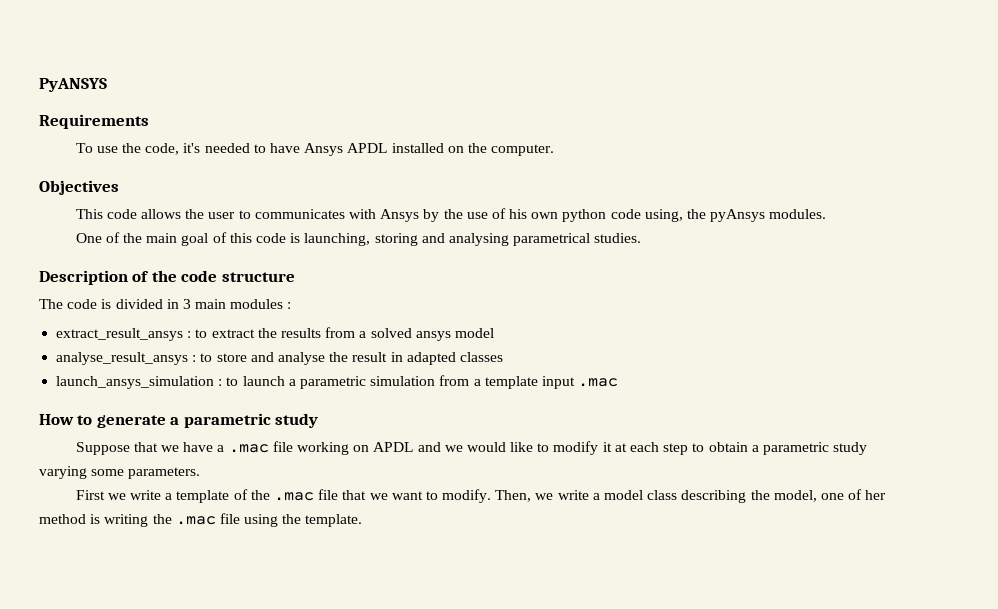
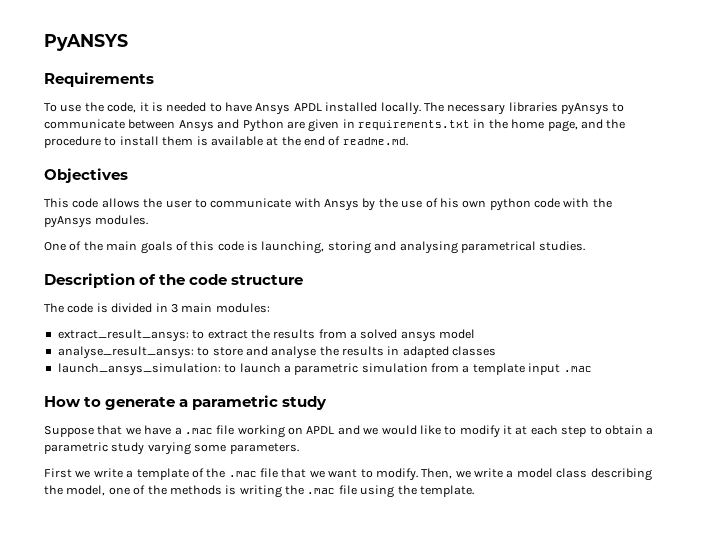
[183,143,201,153] it's -> [139,102,163,112] it is
[447,143,555,156] on the computer. -> [380,102,625,115] [44,119,626,132] [44,136,408,148] locally. The necessary libraries pyAnsys to communicate between Ansys and Python are given in requirements.txt in the home page, and the procedure to install them is available at the end of readme.md.
[254,209,345,219] communicates -> [210,198,292,208] communicate
[644,209,683,222] using, -> [563,198,590,208] with
[181,233,209,246] goal -> [140,241,173,254] goals
[230,299,292,309] [56,328,192,341] modules : // extract_result_ansys : -> [215,303,270,313] [57,329,189,342] modules: // extract_result_ansys:
[56,352,197,365] analyse_result_ansys : -> [57,346,194,359] analyse_result_ansys:
[352,352,388,362] result -> [342,346,384,356] results
[56,376,223,389] launch_ansys_simulation : -> [57,363,221,376] launch_ansys_simulation:
[865,490,887,500] [39,514,86,524] her method -> [147,485,222,495] the methods

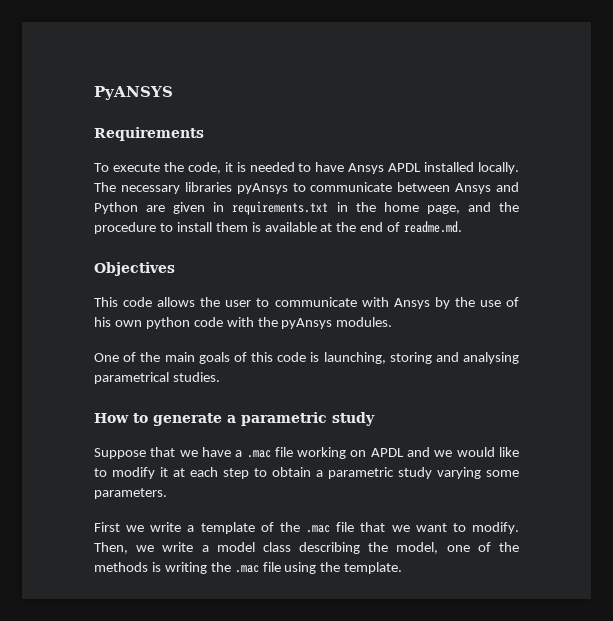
[60,104,82,112] use -> [112,163,160,172] execute
[44,273,304,288] [44,303,270,313] [57,329,476,342] [57,346,497,359] [57,363,592,376] // Description of the code structure // The code is divided in 3 main modules: // extract_result_ansys: to extract the results from a solved ansys model // analyse_result_ansys: to store and analyse the results in adapted classes // launch_ansys_simulation: to launch a parametric simulation from a template input .mac -> (220, 377) none

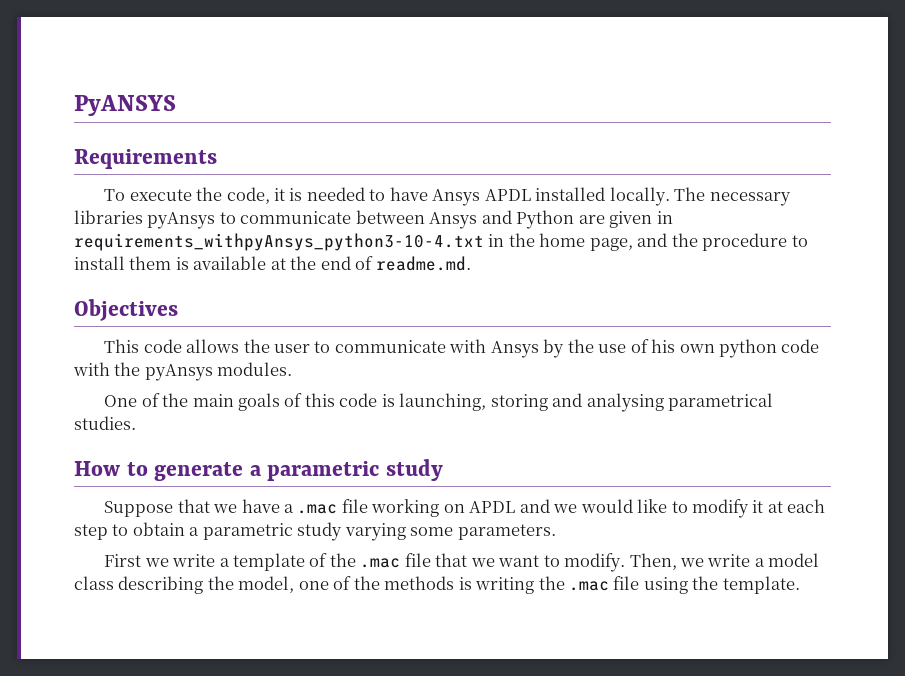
[232,201,329,215] requirements.txt -> [74,233,484,251] requirements_withpyAnsys_python3-10-4.txt

